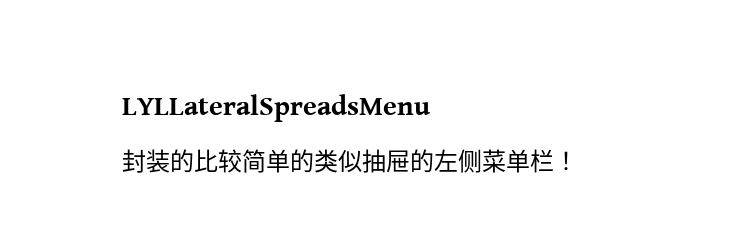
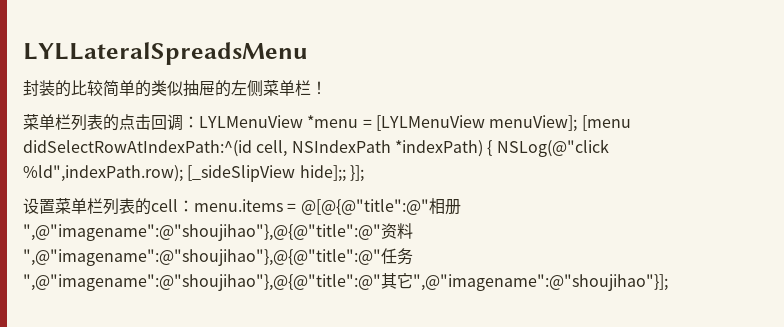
(578, 161) none -> [23,114,631,132] [23,139,609,157] [23,165,364,182] [23,198,461,215] [23,223,413,241] [23,248,413,266] [23,273,668,291] // 菜单栏列表的点击回调：LYLMenuView *menu = [LYLMenuView menuView]; [menu didSelectRowAtIndexPath:^(id cell, NSIndexPath *indexPath) { NSLog(@"click %ld",indexPath.row); [_sideSlipView hide];; }]; // 设置菜单栏列表的cell：menu.items = @[@{@"title":@"相册",@"imagename":@"shoujihao"},@{@"title":@"资料",@"imagename":@"shoujihao"},@{@"title":@"任务",@"imagename":@"shoujihao"},@{@"title":@"其它",@"imagename":@"shoujihao"}];

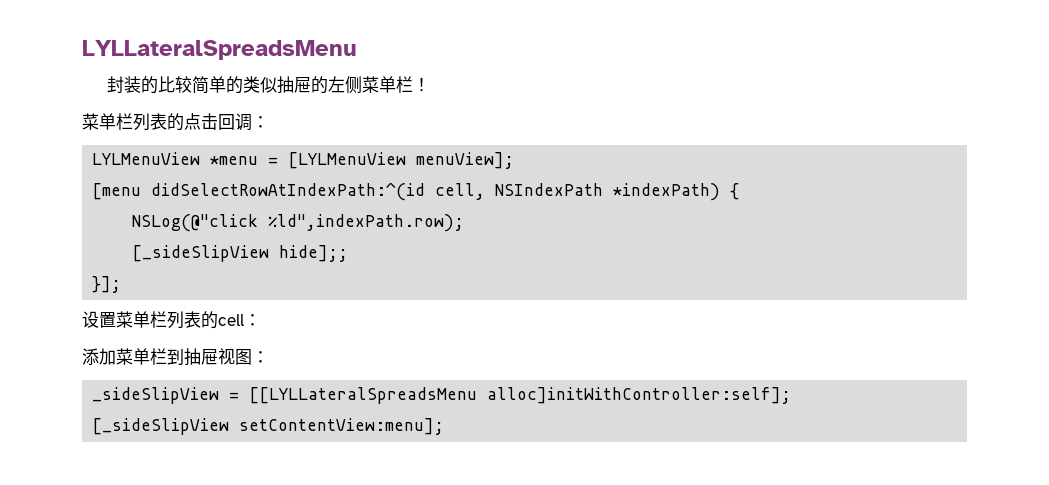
(199, 122) none -> (269, 122) //
(578, 123) none -> (515, 160) //
(493, 148) none -> (740, 191) //
(183, 173) none -> (465, 223) //
(346, 173) none -> (349, 253) //
[194,198,461,215] [23,223,413,241] [23,248,413,266] [23,273,668,291] menu.items = @[@{@"title":@"相册",@"imagename":@"shoujihao"},@{@"title":@"资料",@"imagename":@"shoujihao"},@{@"title":@"任务",@"imagename":@"shoujihao"},@{@"title":@"其它",@"imagename":@"shoujihao"}]; -> [82,348,269,365] [92,387,792,404] [92,418,445,435] // 添加菜单栏到抽屉视图： // _sideSlipView = [[LYLLateralSpreadsMenu alloc]initWithController:self]; // [_sideSlipView setContentView:menu];

